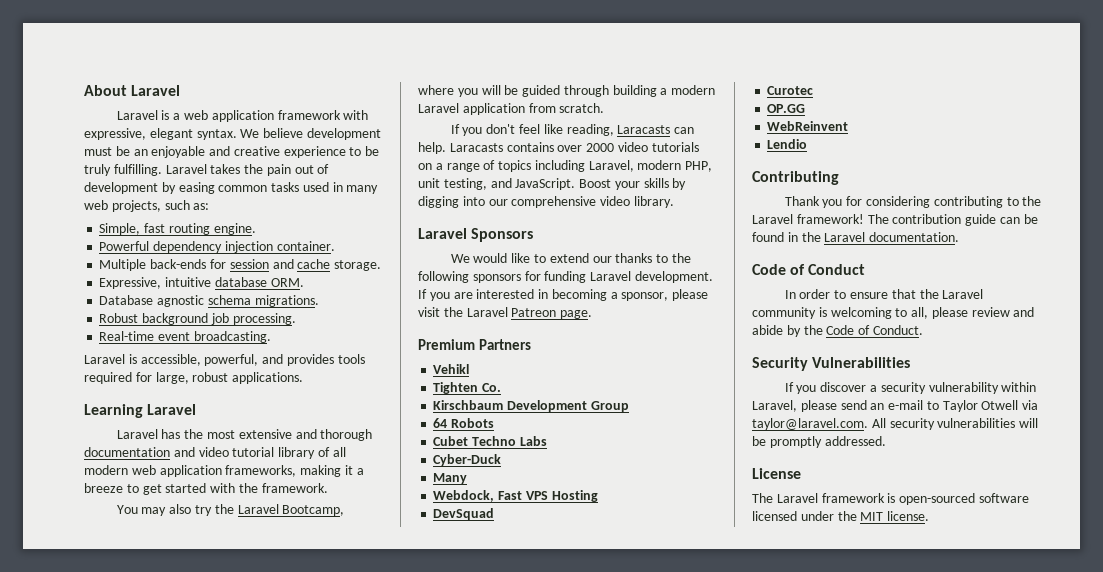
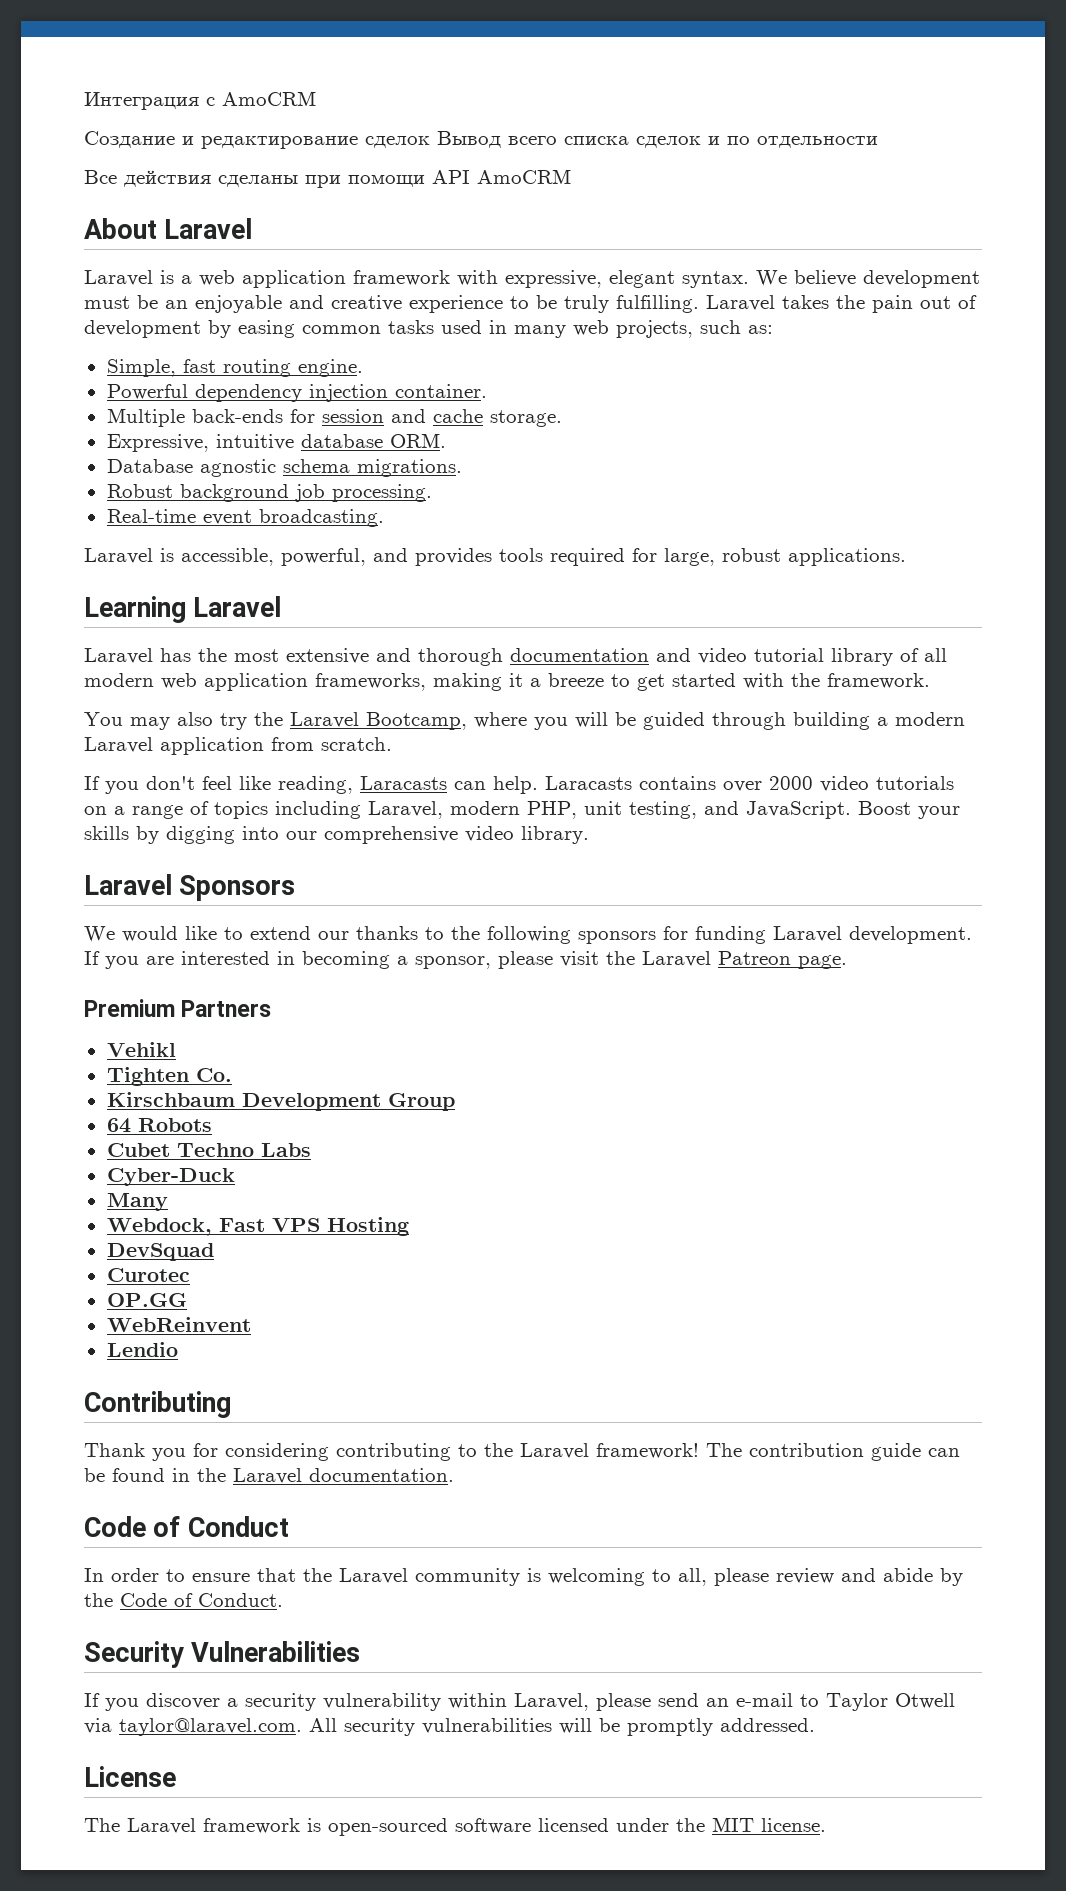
(84, 90) none -> [84,91,316,110] [84,131,878,149] [84,169,571,188] Интеграция с AmoCRM // Создание и редактирование сделок Вывод всего списка сделок и по отдельности // Все действия сделаны при помощи API AmoCRM //

